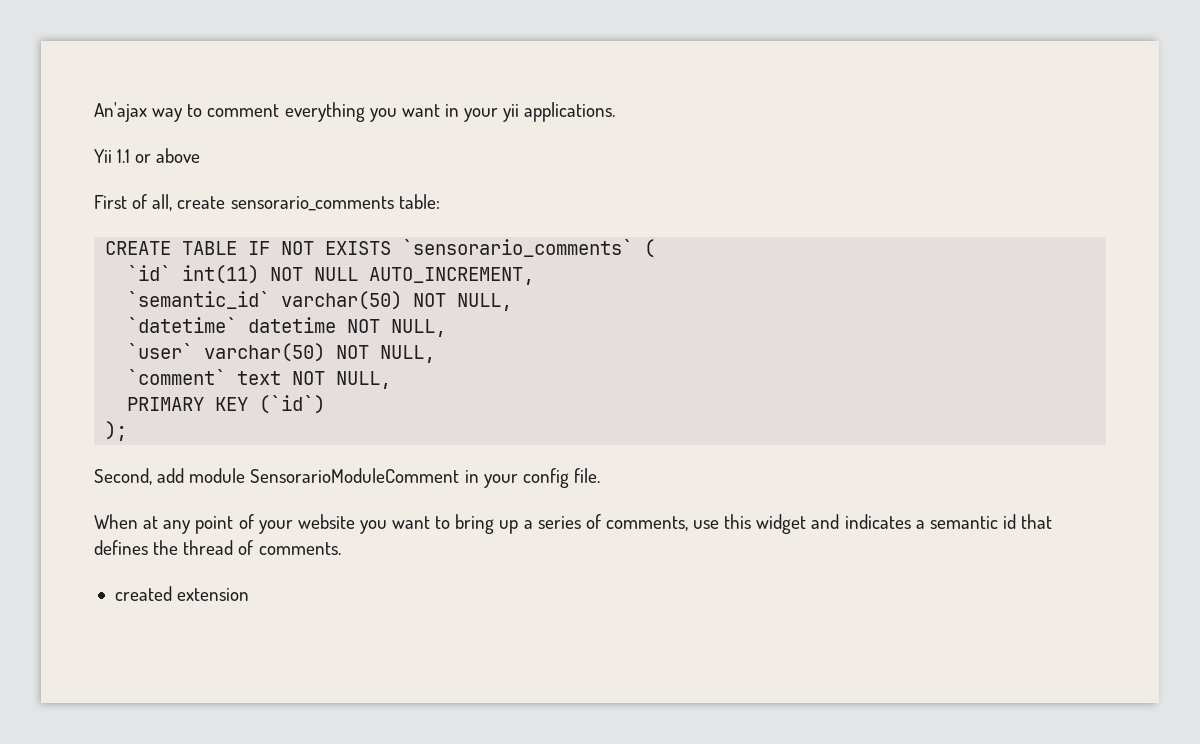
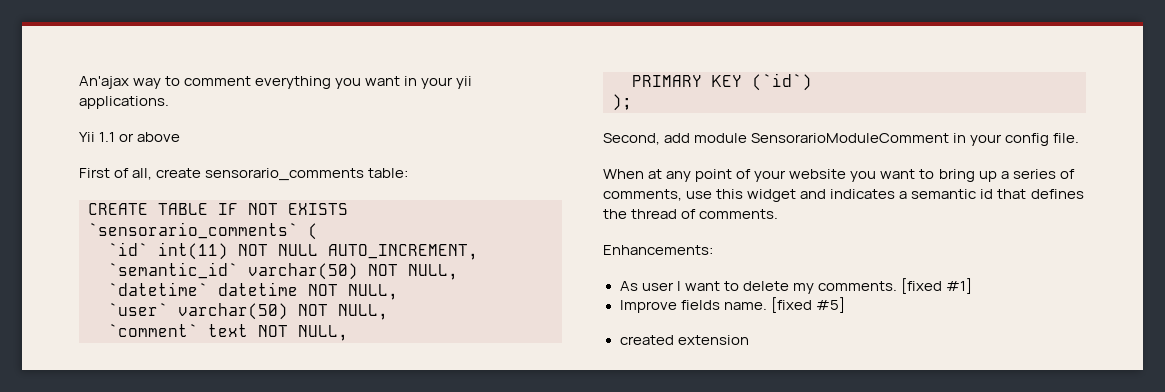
(341, 548) none -> [603,245,713,255] [619,278,972,294] [619,297,845,313] // Enhancements: // As user I want to delete my comments. [fixed #1] // Improve fields name. [fixed #5]

